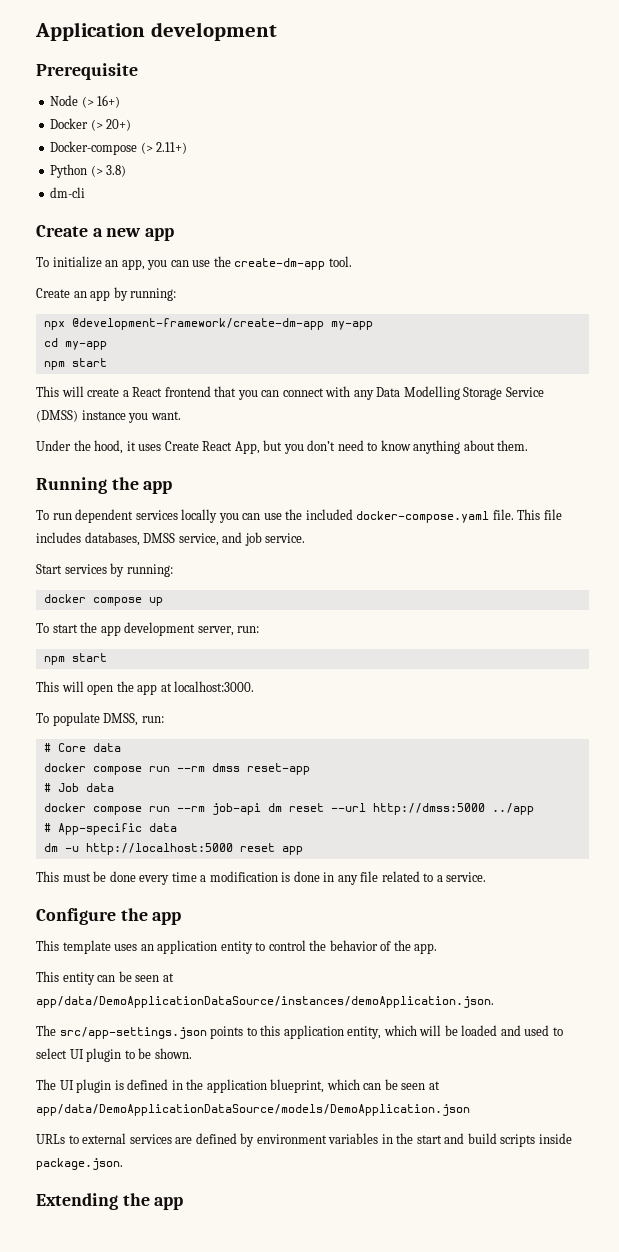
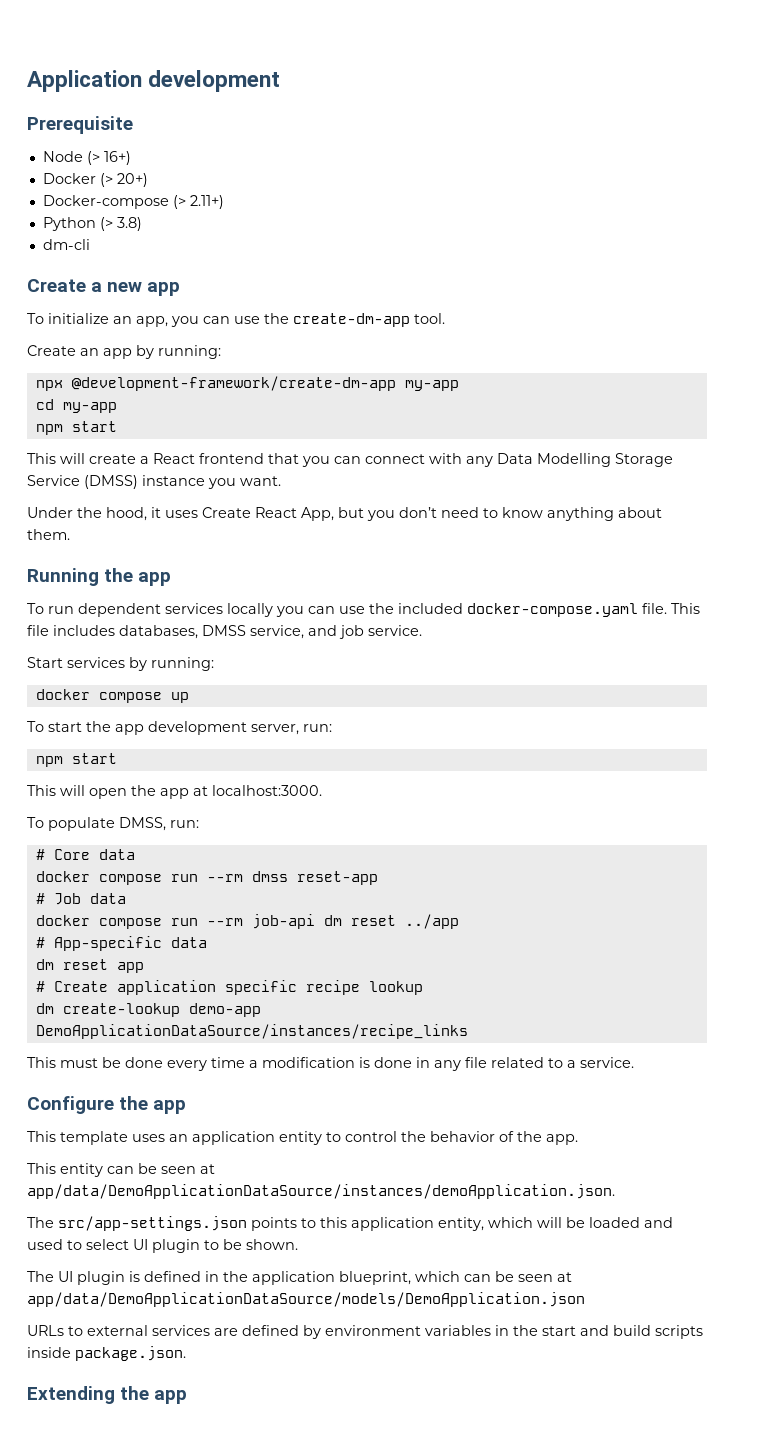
[330,803,485,815] --url http://dmss:5000 -> (396, 920) none
[64,843,233,855] -u http://localhost:5000 -> (54, 964) none
(303, 850) none -> [35,980,423,995] [35,1003,261,1017] [35,1024,468,1039] // # Create application specific recipe lookup // dm create-lookup demo-app DemoApplicationDataSource/instances/recipe_links

